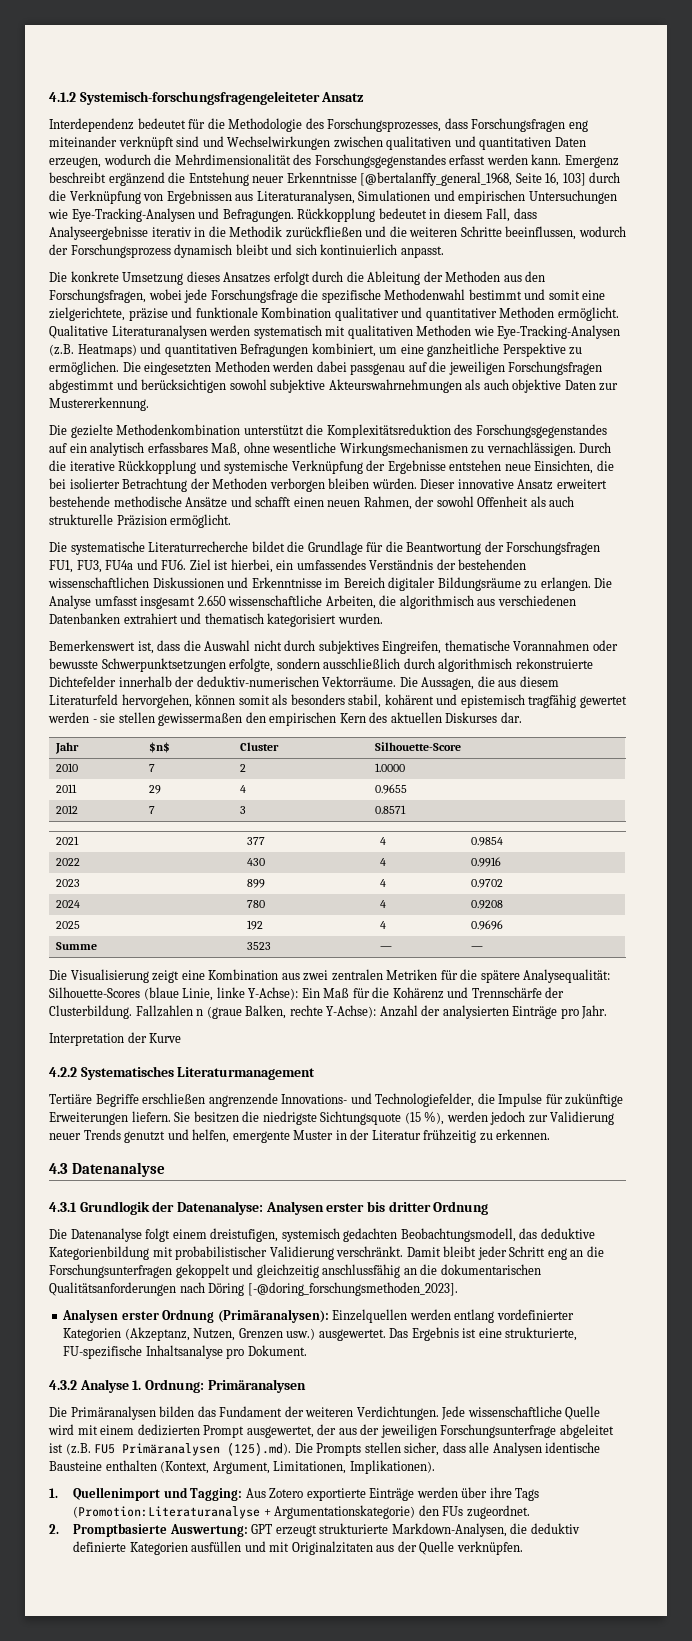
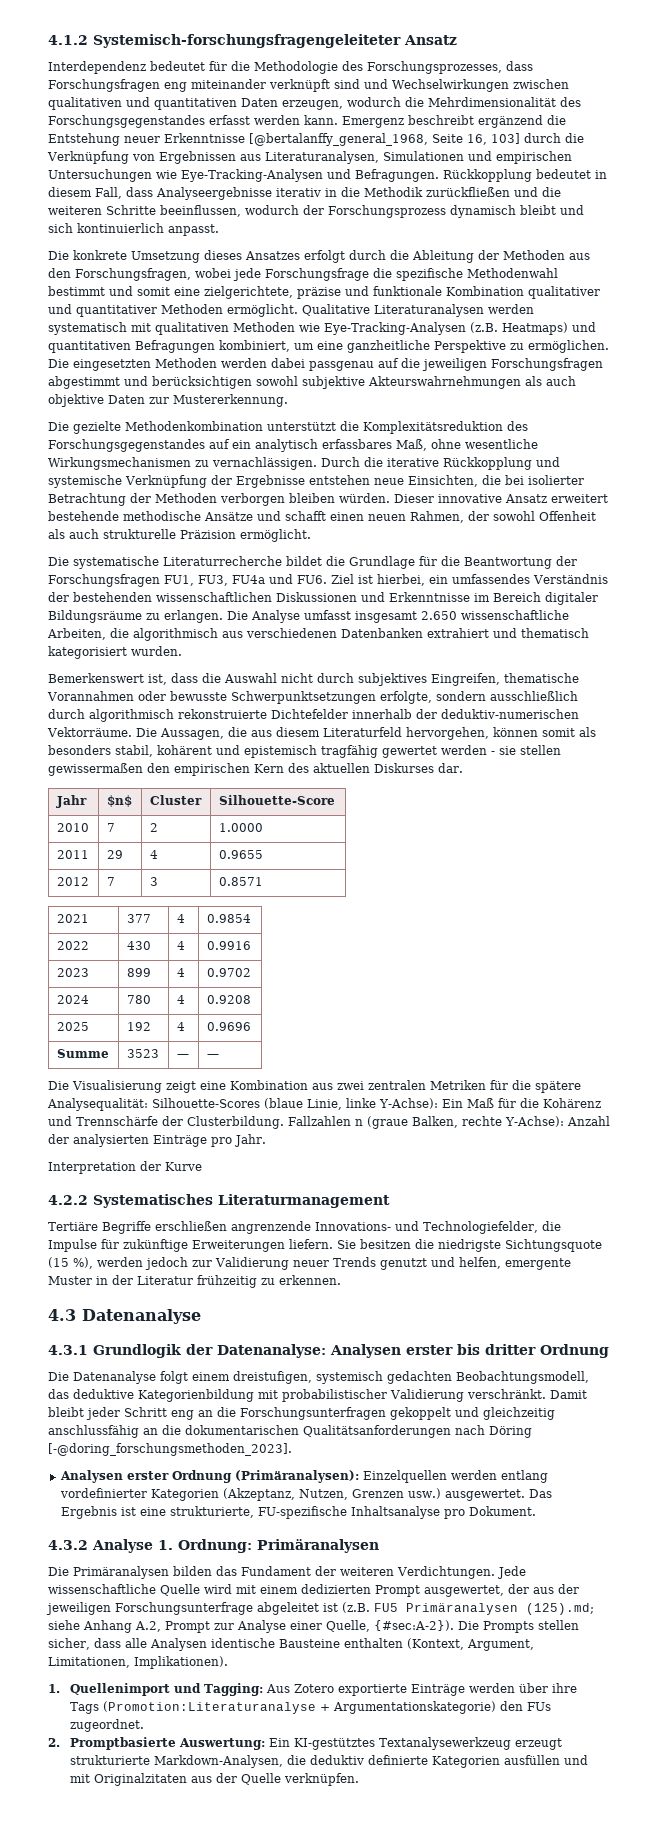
[227,1442,292,1456] (125).md). -> [526,1603,594,1615] [48,1620,454,1633] (125).md; siehe Anhang A.2, Prompt zur Analyse einer Quelle, {#sec:A-2}).
[251,1524,273,1534] GPT -> [269,1737,512,1750] Ein KI-gestütztes Textanalysewerkzeug

